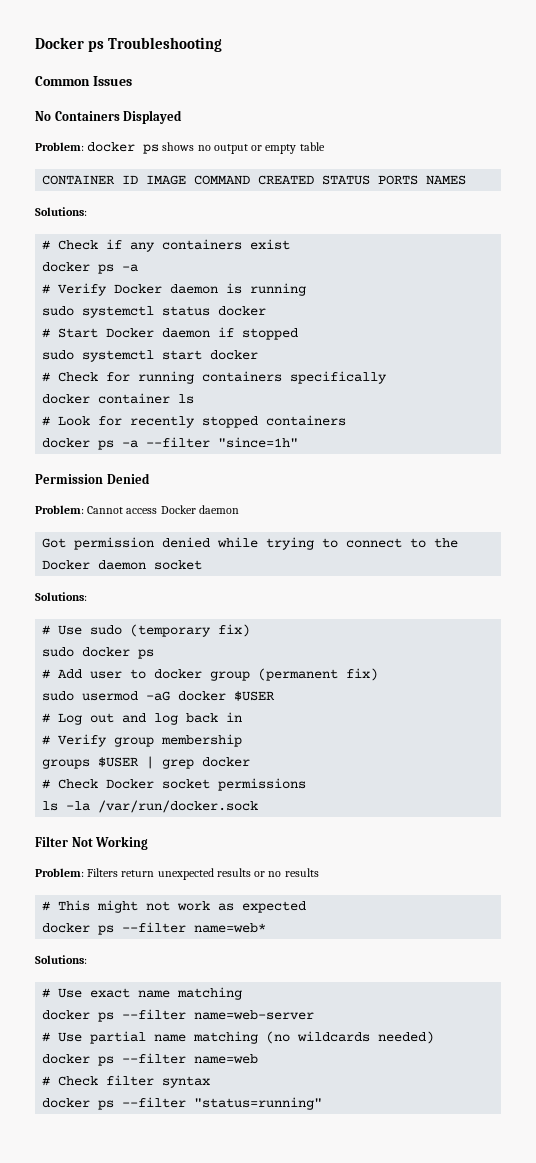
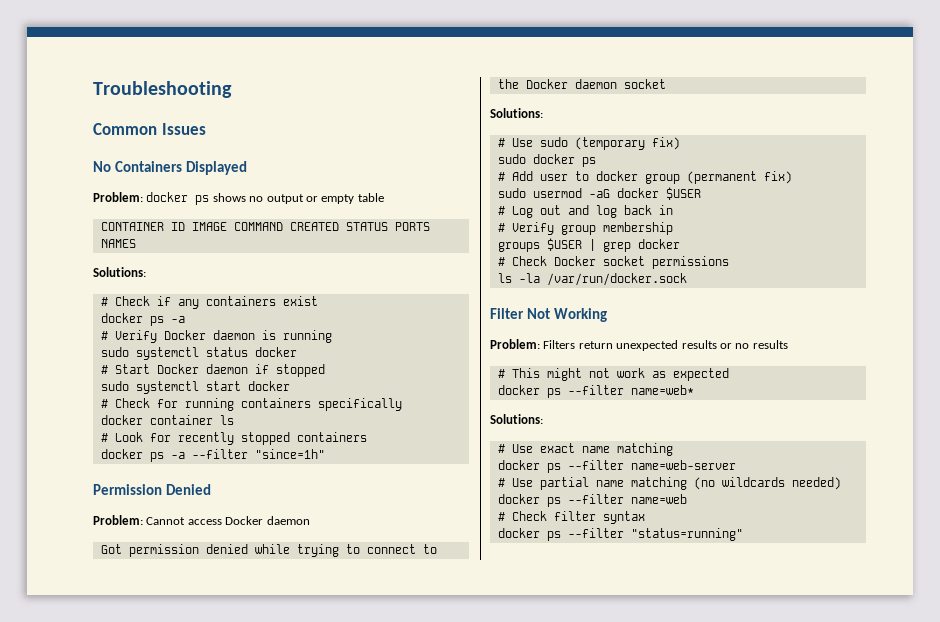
[35,37,105,52] Docker ps -> (93, 89) none

